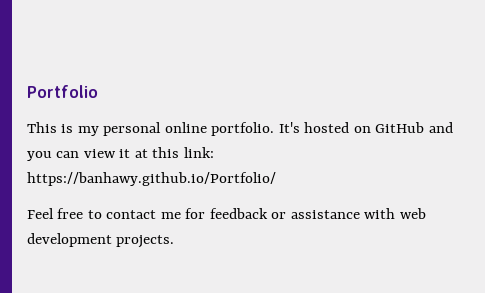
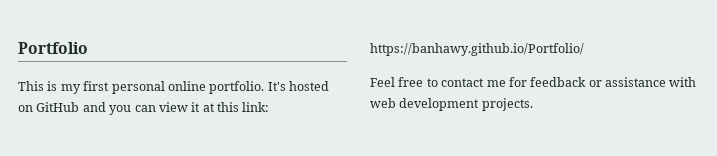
(99, 131) none -> [83,81,110,91] first

